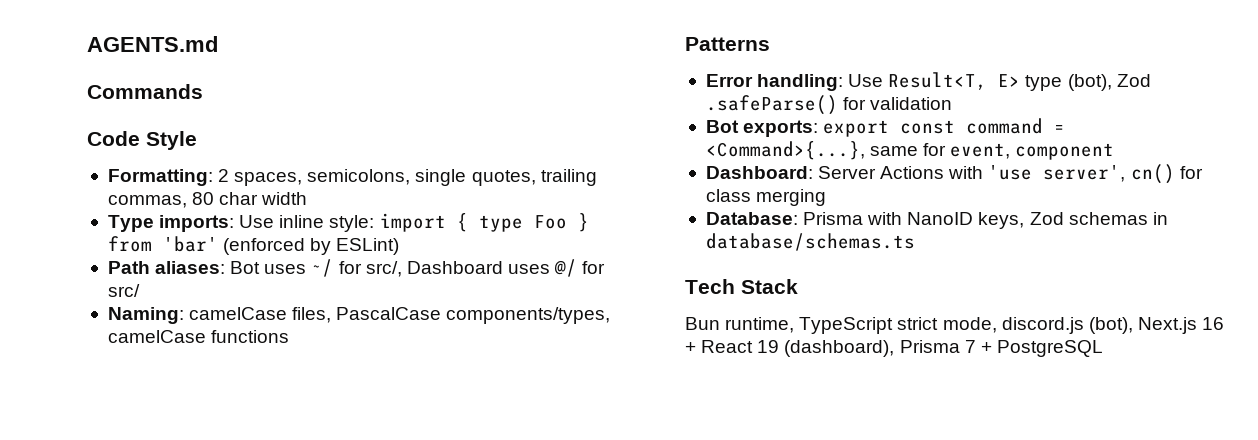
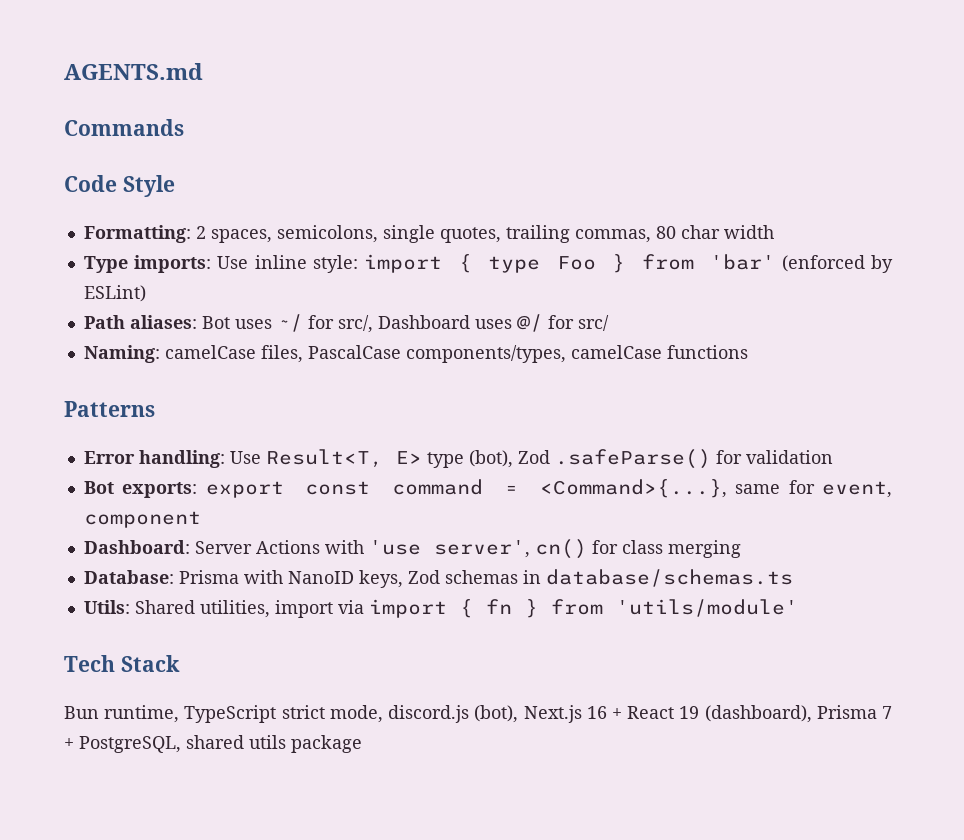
(915, 242) none -> [83,599,798,618] // Utils: Shared utilities, import via import { fn } from 'utils/module'
[996,340,1103,357] PostgreSQL -> [79,735,362,753] PostgreSQL, shared utils package

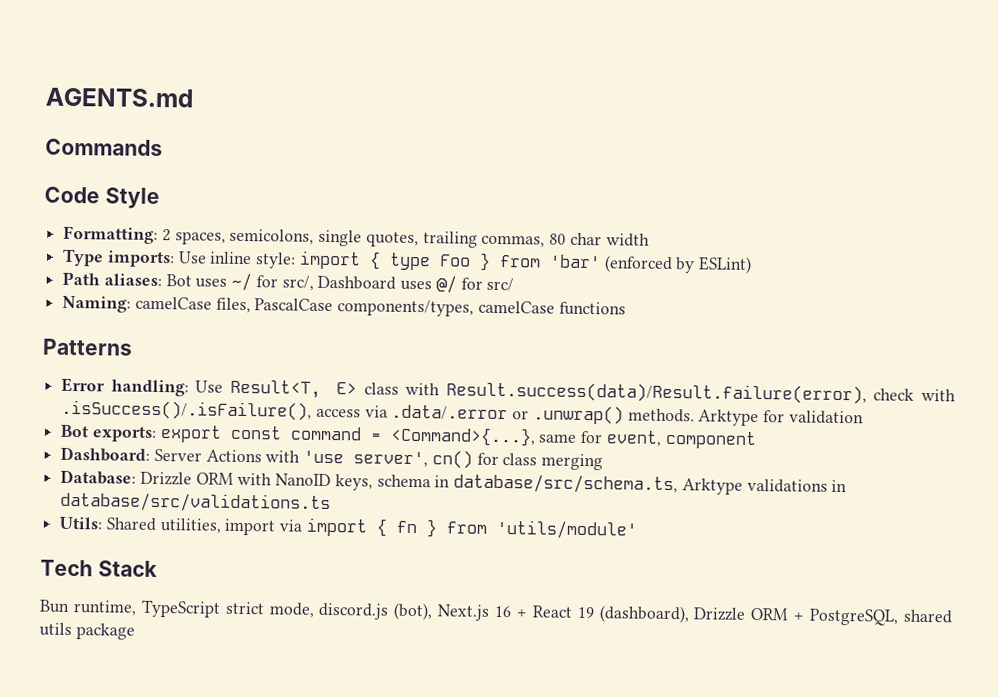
[426,449,711,469] type (bot), Zod .safeParse() -> [363,381,956,405] [61,399,760,427] class with Result.success(data)/Result.failure(error), check with .isSuccess()/.isFailure(), access via .data/.error or .unwrap() methods. Arktype
[178,570,239,584] Prisma -> [139,471,234,486] Drizzle ORM
[407,569,793,587] Zod schemas in database/schemas.ts -> [376,473,848,495] [60,491,332,514] schema in database/src/schema.ts, Arktype validations in database/src/validations.ts
[816,705,892,719] Prisma 7 -> [693,607,789,621] Drizzle ORM

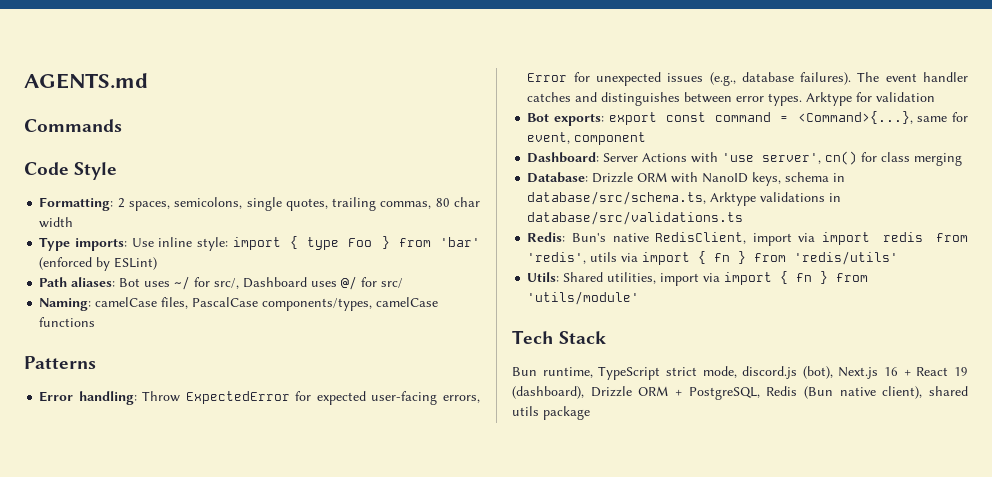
[195,379,956,405] [61,399,695,425] Use Result<T, E> class with Result.success(data)/Result.failure(error), check with .isSuccess()/.isFailure(), access via .data/.error or .unwrap() methods. -> [142,391,481,405] [527,72,968,86] [527,92,803,106] Throw ExpectedError for expected user-facing errors, Error for unexpected issues (e.g., database failures). The event handler catches and distinguishes between error types.
(332, 502) none -> [527,232,968,246] [527,251,899,265] // Redis: Bun's native RedisClient, import via import redis from 'redis', utils via import { fn } from 'redis/utils'
(899, 617) none -> [766,386,923,399] Redis (Bun native client),

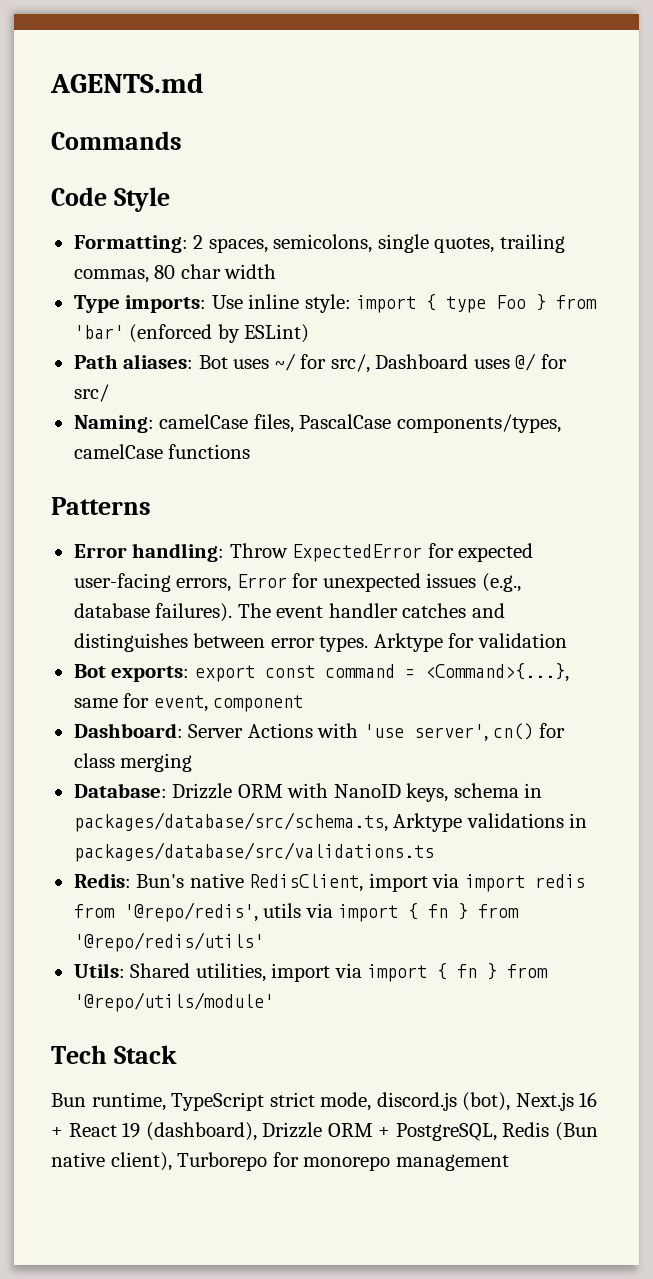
[527,191,707,205] database/src/schema.ts, -> [73,812,388,832] packages/database/src/schema.ts,
[527,211,744,225] database/src/validations.ts -> [73,842,434,862] packages/database/src/validations.ts
[527,252,587,264] 'redis', -> [123,902,258,922] '@repo/redis',
[794,251,899,265] 'redis/utils' -> [73,932,264,952] '@repo/redis/utils'
[527,291,640,305] 'utils/module' -> [73,992,274,1012] '@repo/utils/module'
[929,386,968,396] [512,406,590,420] shared utils package -> [177,1152,509,1171] Turborepo for monorepo management

